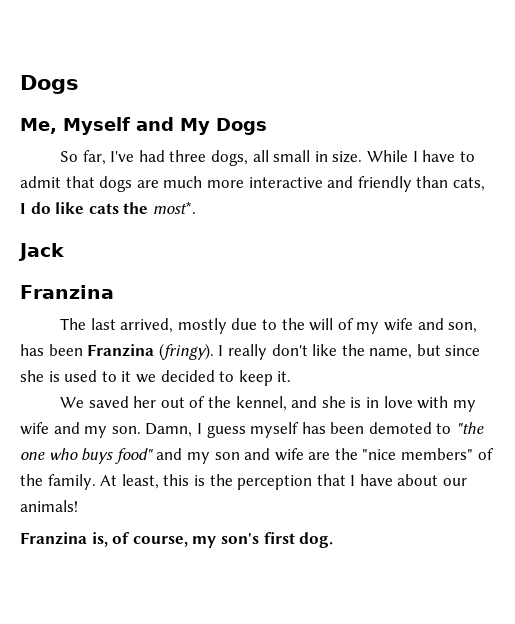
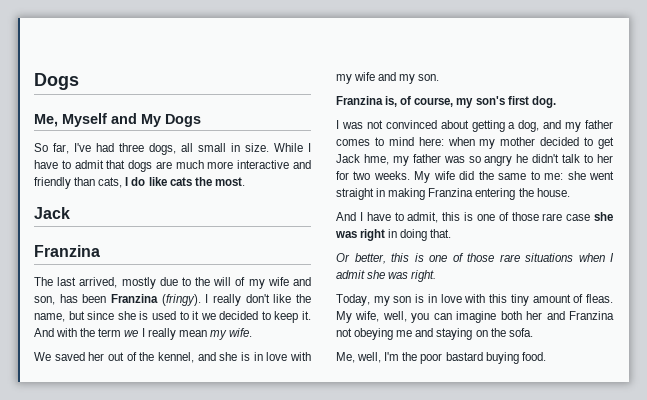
[152,201,196,214] most*. -> [214,177,245,186] most.
(292, 376) none -> [34,328,252,340] And with the term we I really mean my wife.
[145,422,485,438] [20,448,494,464] [20,474,468,490] [20,500,78,512] Damn, I guess myself has been demoted to "the one who buys food" and my son and wife are the "nice members" of the family. At least, this is the perception that I have about our animals! -> (440, 77) none
(334, 540) none -> [336,120,613,132] [336,137,614,149] [336,154,613,166] [336,171,614,183] [336,188,570,200] [336,212,613,223] [335,229,452,241] [336,253,614,264] [336,270,437,282] [336,294,613,306] [336,311,614,323] [336,328,533,340] [336,352,546,364] // I was not convinced about getting a dog, and my father comes to mind here: when my mother decided to get Jack hme, my father was so angry he didn't talk to her for two weeks. My wife did the same to me: she went straight in making Franzina entering the house. // And I have to admit, this is one of those rare case she was right in doing that. // Or better, this is one of those rare situations when I admit she was right. // Today, my son is in love with this tiny amount of fleas. My wife, well, you can imagine both her and Franzina not obeying me and staying on the sofa. // Me, well, I'm the poor bastard buying food.

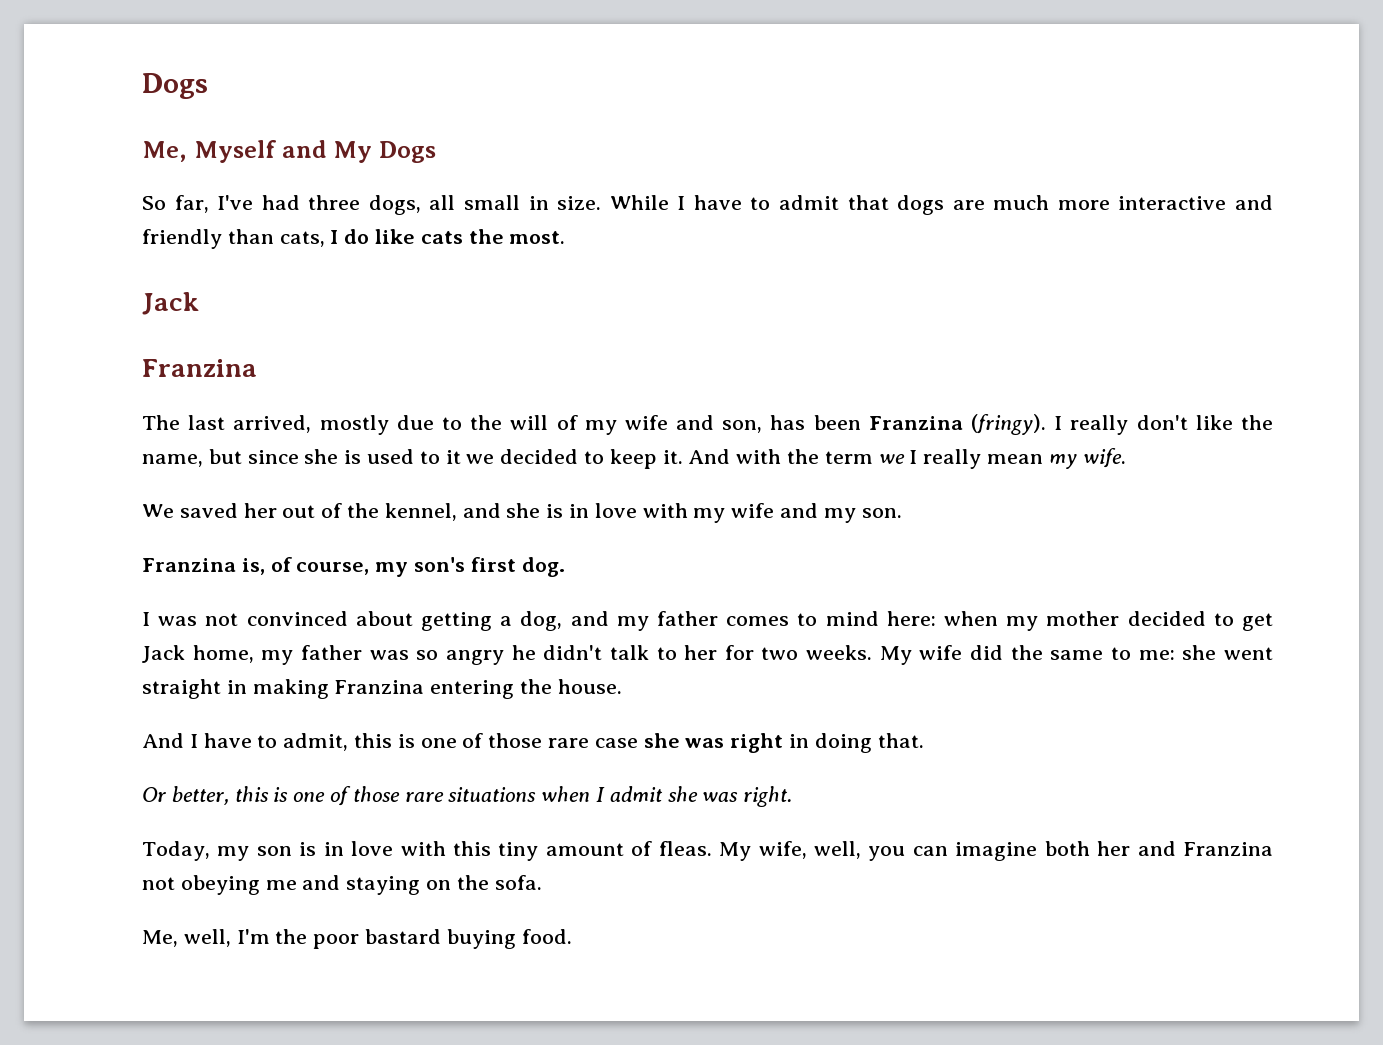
[363,154,389,165] hme, -> [192,645,254,663] home,

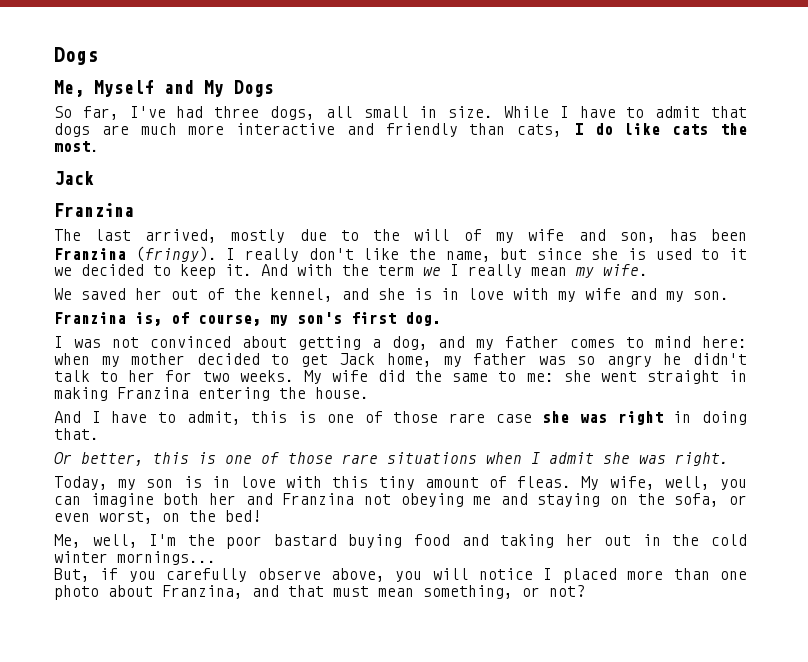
[494,875,542,890] sofa. -> [674,493,747,507] [54,510,261,524] sofa, or even worst, on the bed!
[521,929,572,944] food. -> [414,534,747,548] [54,551,216,565] [54,568,747,583] [54,585,585,600] food and taking her out in the cold winter mornings... // But, if you carefully observe above, you will notice I placed more than one photo about Franzina, and that must mean something, or not?

